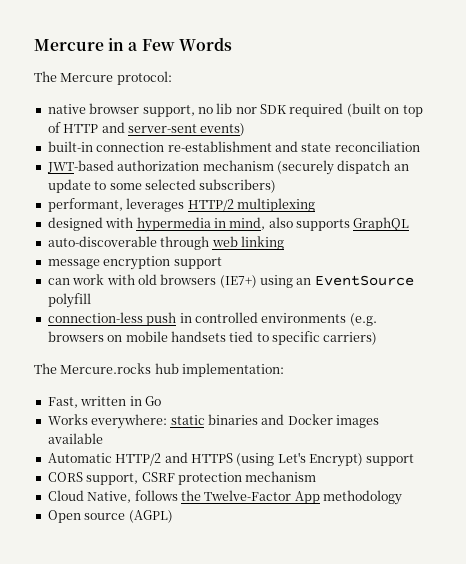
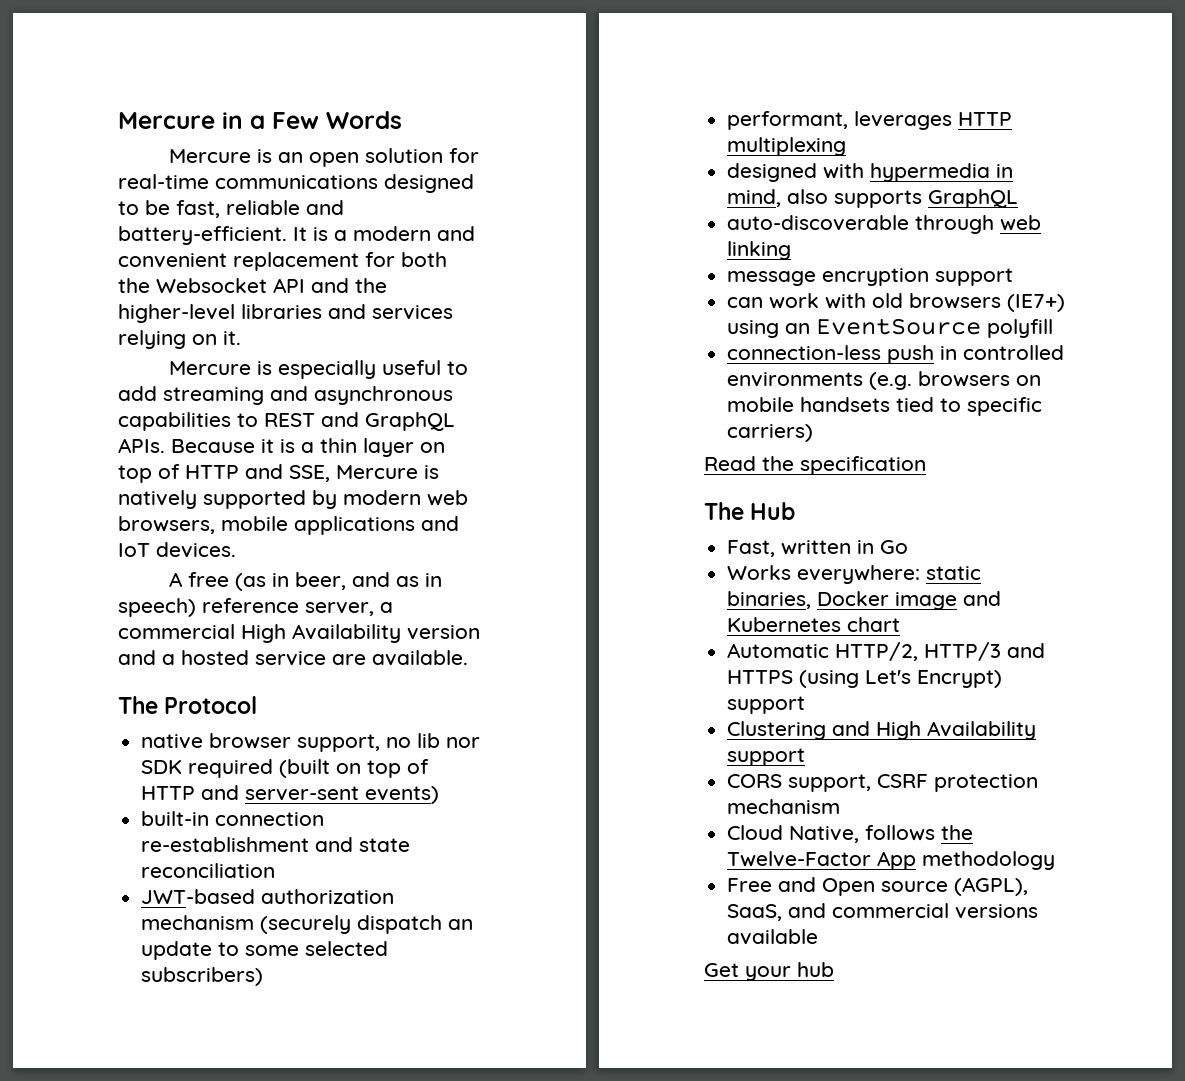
[34,71,172,85] // The Mercure protocol: -> [169,148,480,167] [118,174,474,193] [118,200,344,218] [118,226,475,245] [118,252,447,271] [118,278,387,293] [118,304,453,323] [118,330,241,349] [169,360,469,379] [118,386,453,405] [118,412,455,431] [118,438,445,457] [118,464,439,483] [118,490,468,509] [118,516,459,535] [118,542,236,558] [169,572,443,591] [118,598,393,617] [118,624,480,643] [118,650,468,666] [118,696,258,714] // Mercure is an open solution for real-time communications designed to be fast, reliable and battery-efficient. It is a modern and convenient replacement for both the Websocket API and the higher-level libraries and services relying on it. // Mercure is especially useful to add streaming and asynchronous capabilities to REST and GraphQL APIs. Because it is a thin layer on top of HTTP and SSE, Mercure is natively supported by modern web browsers, mobile applications and IoT devices. // A free (as in beer, and as in speech) reference server, a commercial High Availability version and a hosted service are available. // The Protocol
[187,199,234,212] HTTP/2 -> [958,112,1013,126] HTTP
[34,363,285,377] The Mercure.rocks hub implementation: -> [704,456,926,475] [704,502,796,520] Read the specification // The Hub
[207,414,379,428] [47,433,103,444] binaries and Docker images available -> [727,591,1002,610] [727,617,901,632] binaries, Docker image and Kubernetes chart
[115,453,162,466] HTTP/2 -> [835,642,1002,661] HTTP/2, HTTP/3
(415, 460) none -> [727,721,1037,740] [727,748,806,766] // Clustering and High Availability support
[47,510,173,523] Open source (AGPL) -> [727,877,1029,896] [727,903,1039,921] [727,929,819,945] [704,962,834,981] Free and Open source (AGPL), SaaS, and commercial versions available // Get your hub

